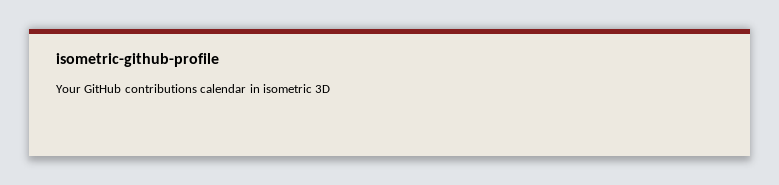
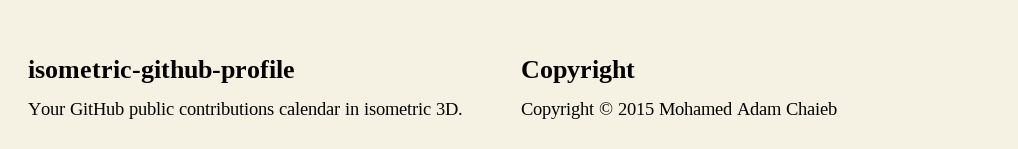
(122, 88) none -> [129,102,174,119] public
[315,85,331,93] 3D -> [436,103,463,115] [521,60,635,83] [521,102,837,119] 3D. // Copyright // Copyright © 2015 Mohamed Adam Chaieb

